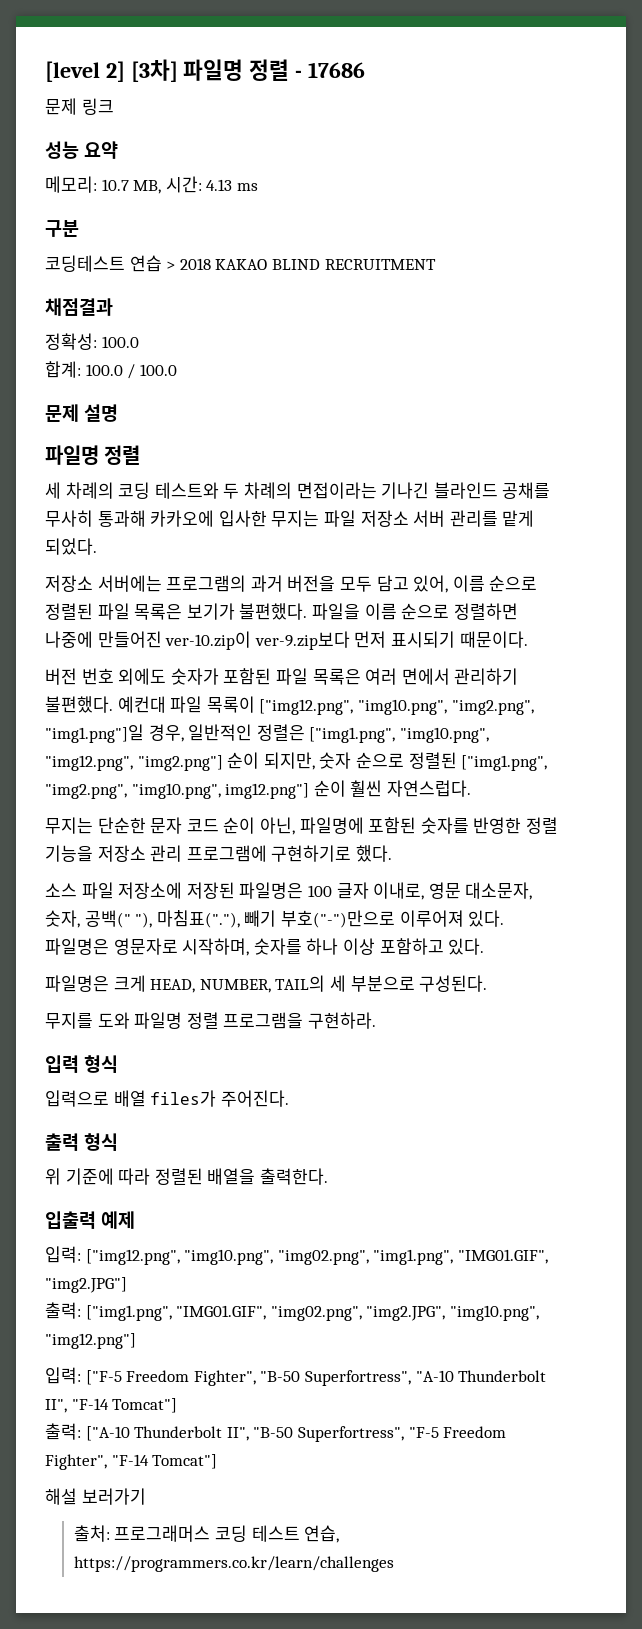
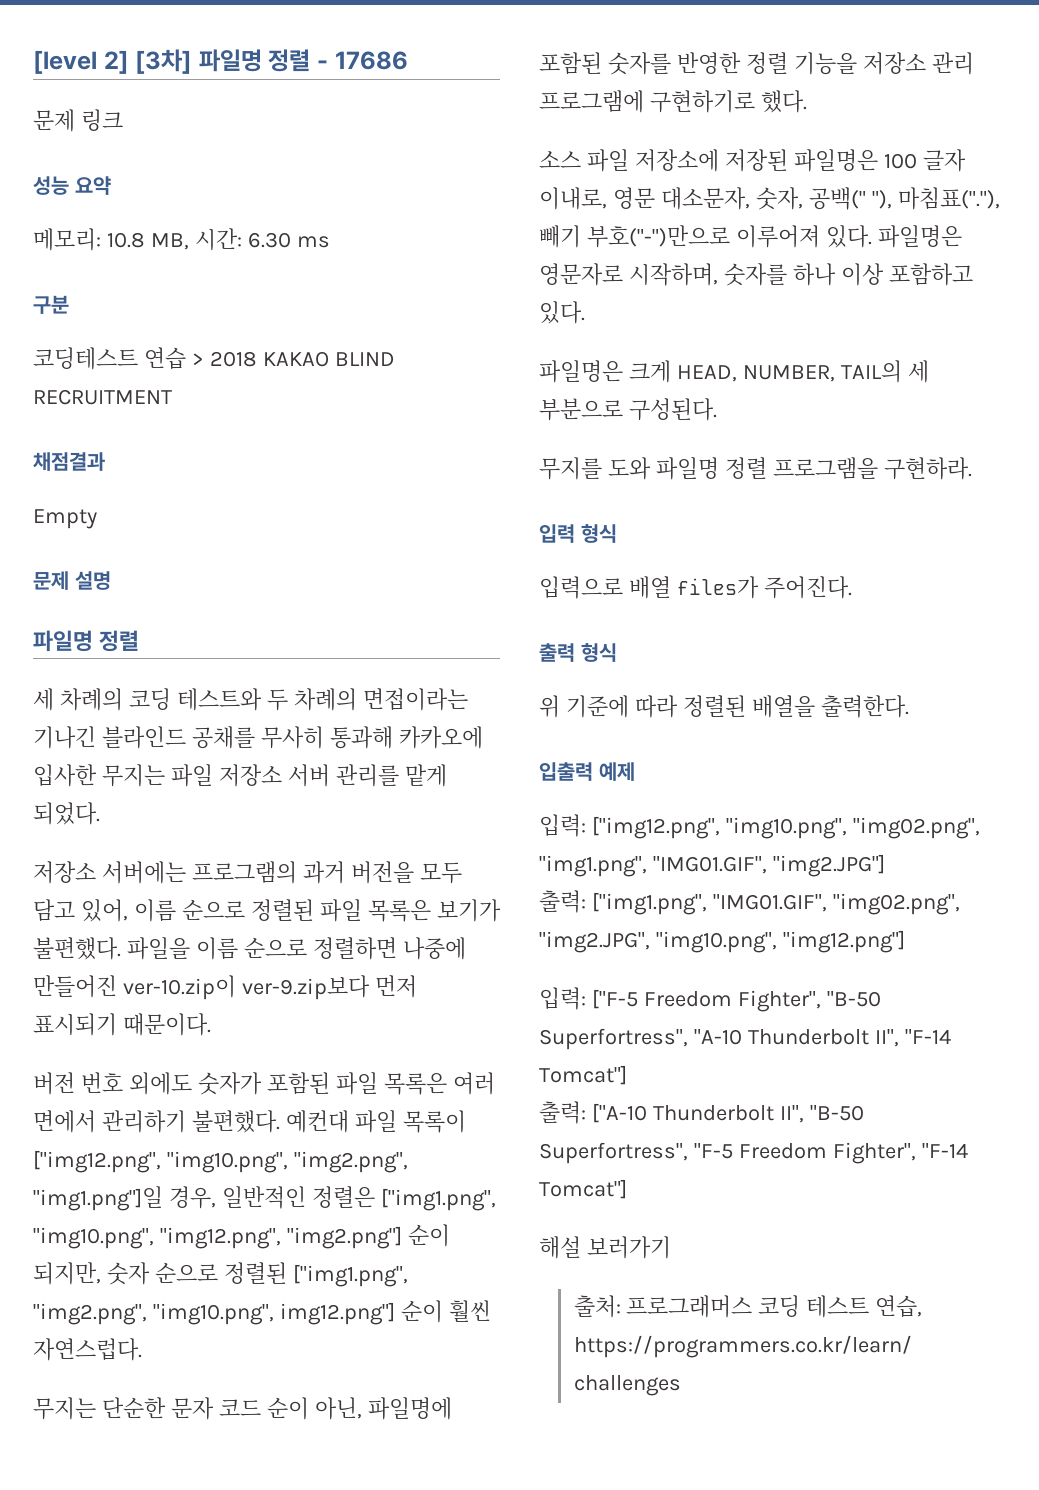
[101,179,129,191] 10.7 -> [106,232,145,248] 10.8
[206,179,233,191] 4.13 -> [247,232,291,248] 6.30
[45,333,139,350] [45,361,177,379] 정확성: 100.0 // 합계: 100.0 / 100.0 -> [33,509,97,529] Empty

